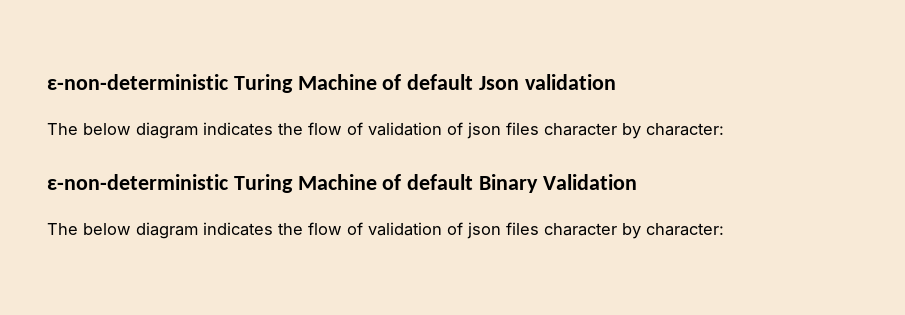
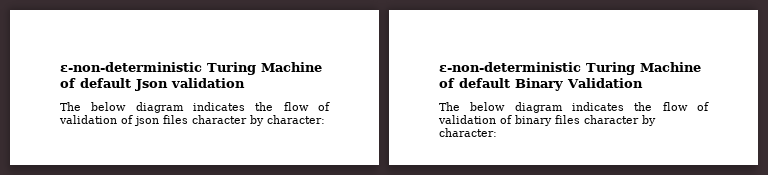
[467,222,501,239] json -> [515,115,552,126] binary

